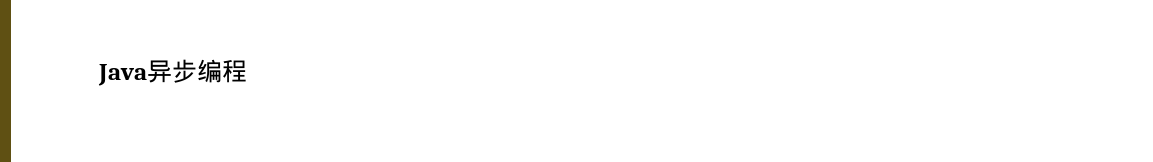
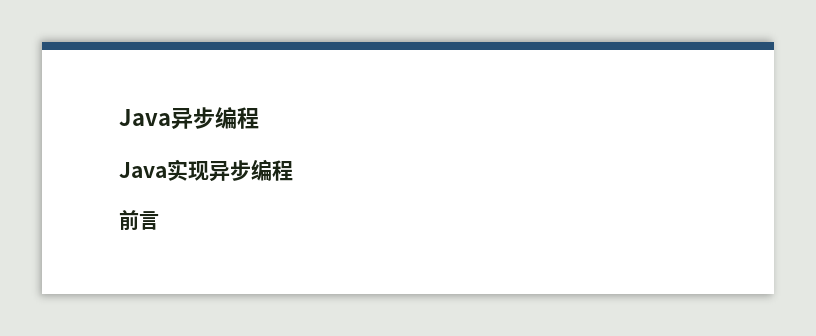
(247, 71) none -> [119,159,293,182] [119,210,159,231] // Java实现异步编程 // 前言

